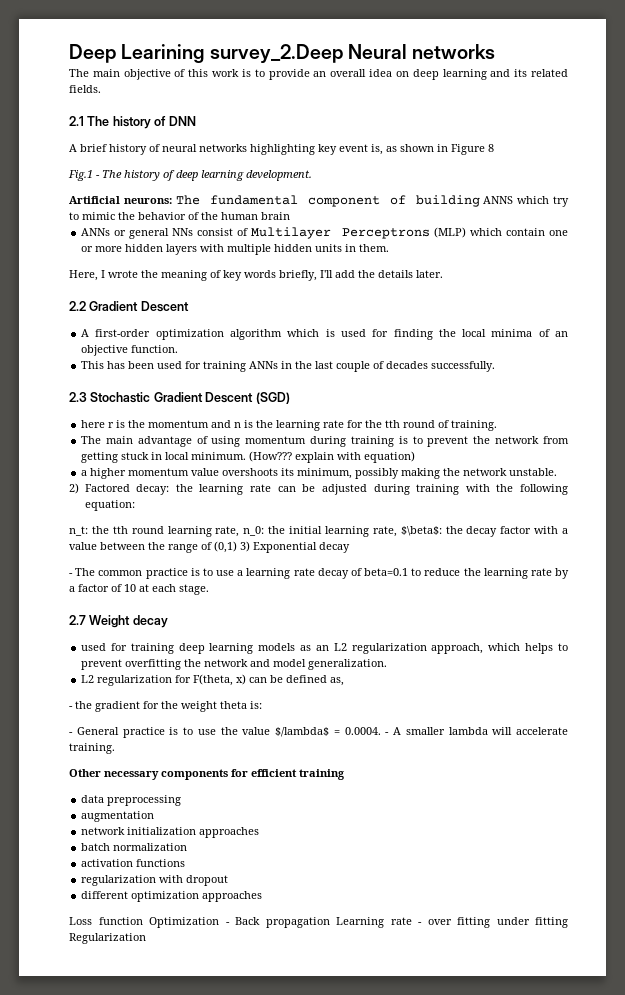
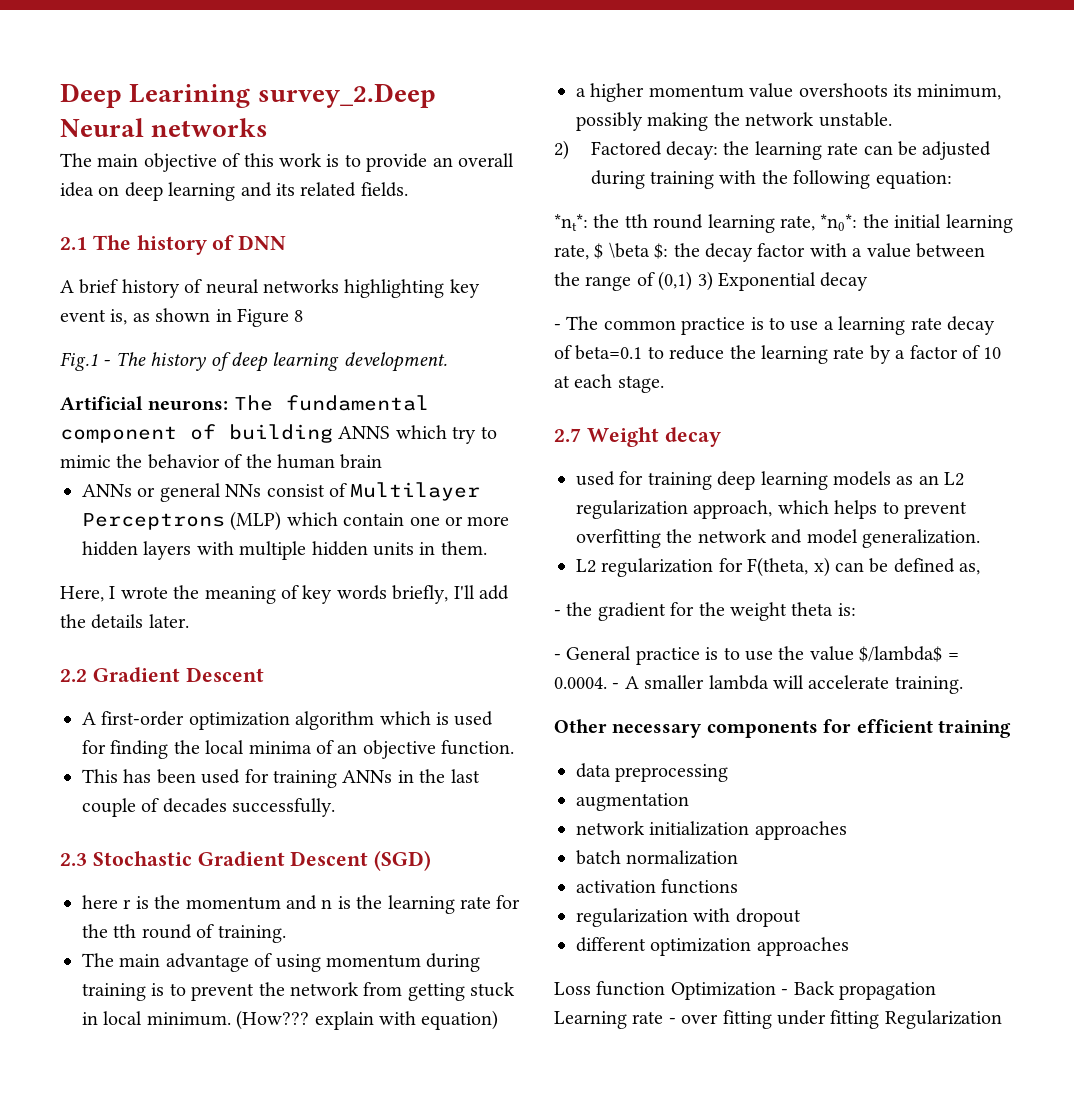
[69,526,88,536] n_t: -> [554,214,588,231] *nt*:
[243,526,265,536] n_0: -> [820,214,858,231] *n0*:
[400,526,442,536] $\beta$: -> [594,242,669,259] $ \beta $:

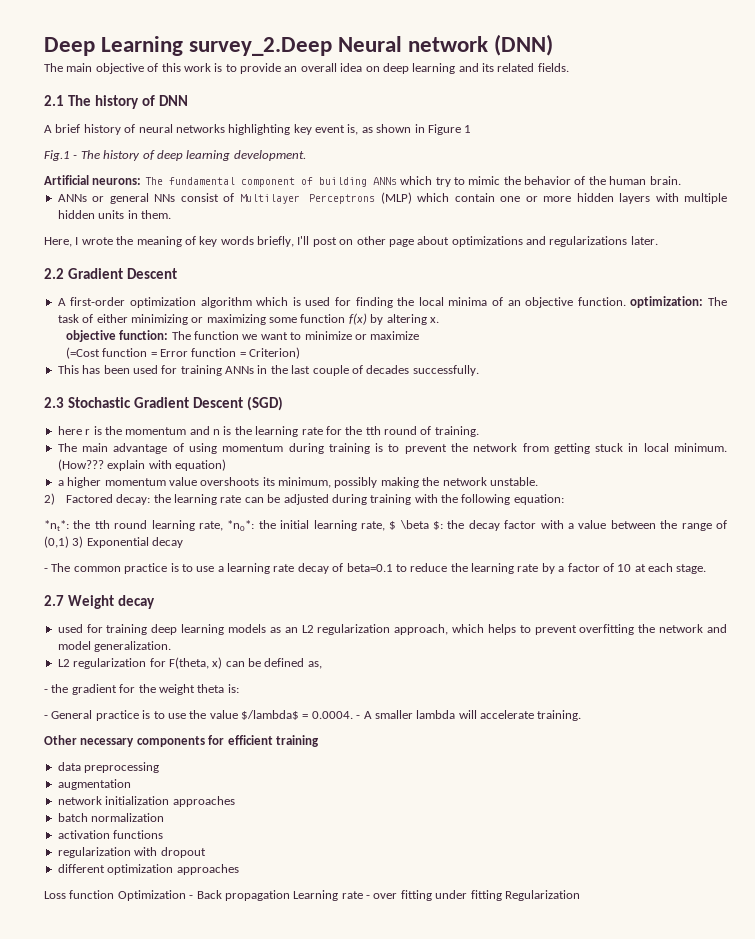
[129,84,251,108] Learining -> [101,36,184,56] Learning
[151,118,269,137] networks -> [408,34,554,56] network (DNN)
[294,310,304,322] 8 -> [464,125,472,133] 1
[338,426,391,439] ANNS -> [372,177,397,185] ANNs
[340,454,383,469] brain -> [649,176,681,185] brain.
[478,585,509,600] [60,614,144,629] add the details -> [312,236,628,247] post on other page about optimizations and regularizations
(515, 747) none -> [630,296,728,308] [57,313,439,325] [65,330,420,342] [65,347,301,359] optimization: The task of either minimizing or maximizing some function f(x) by altering x. // objective function: The function we want to minimize or maximize // (=Cost function = Error function = Criterion)

